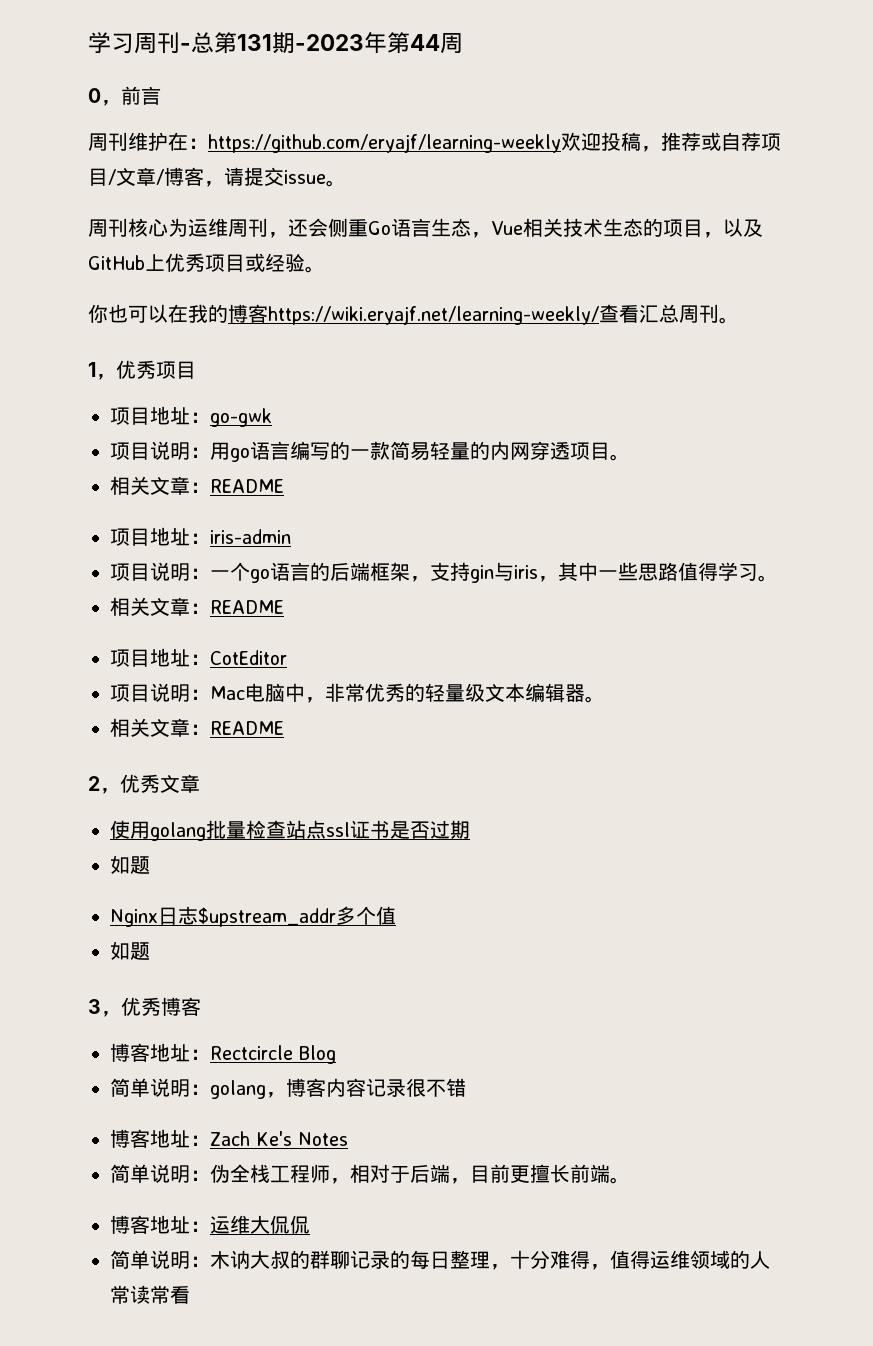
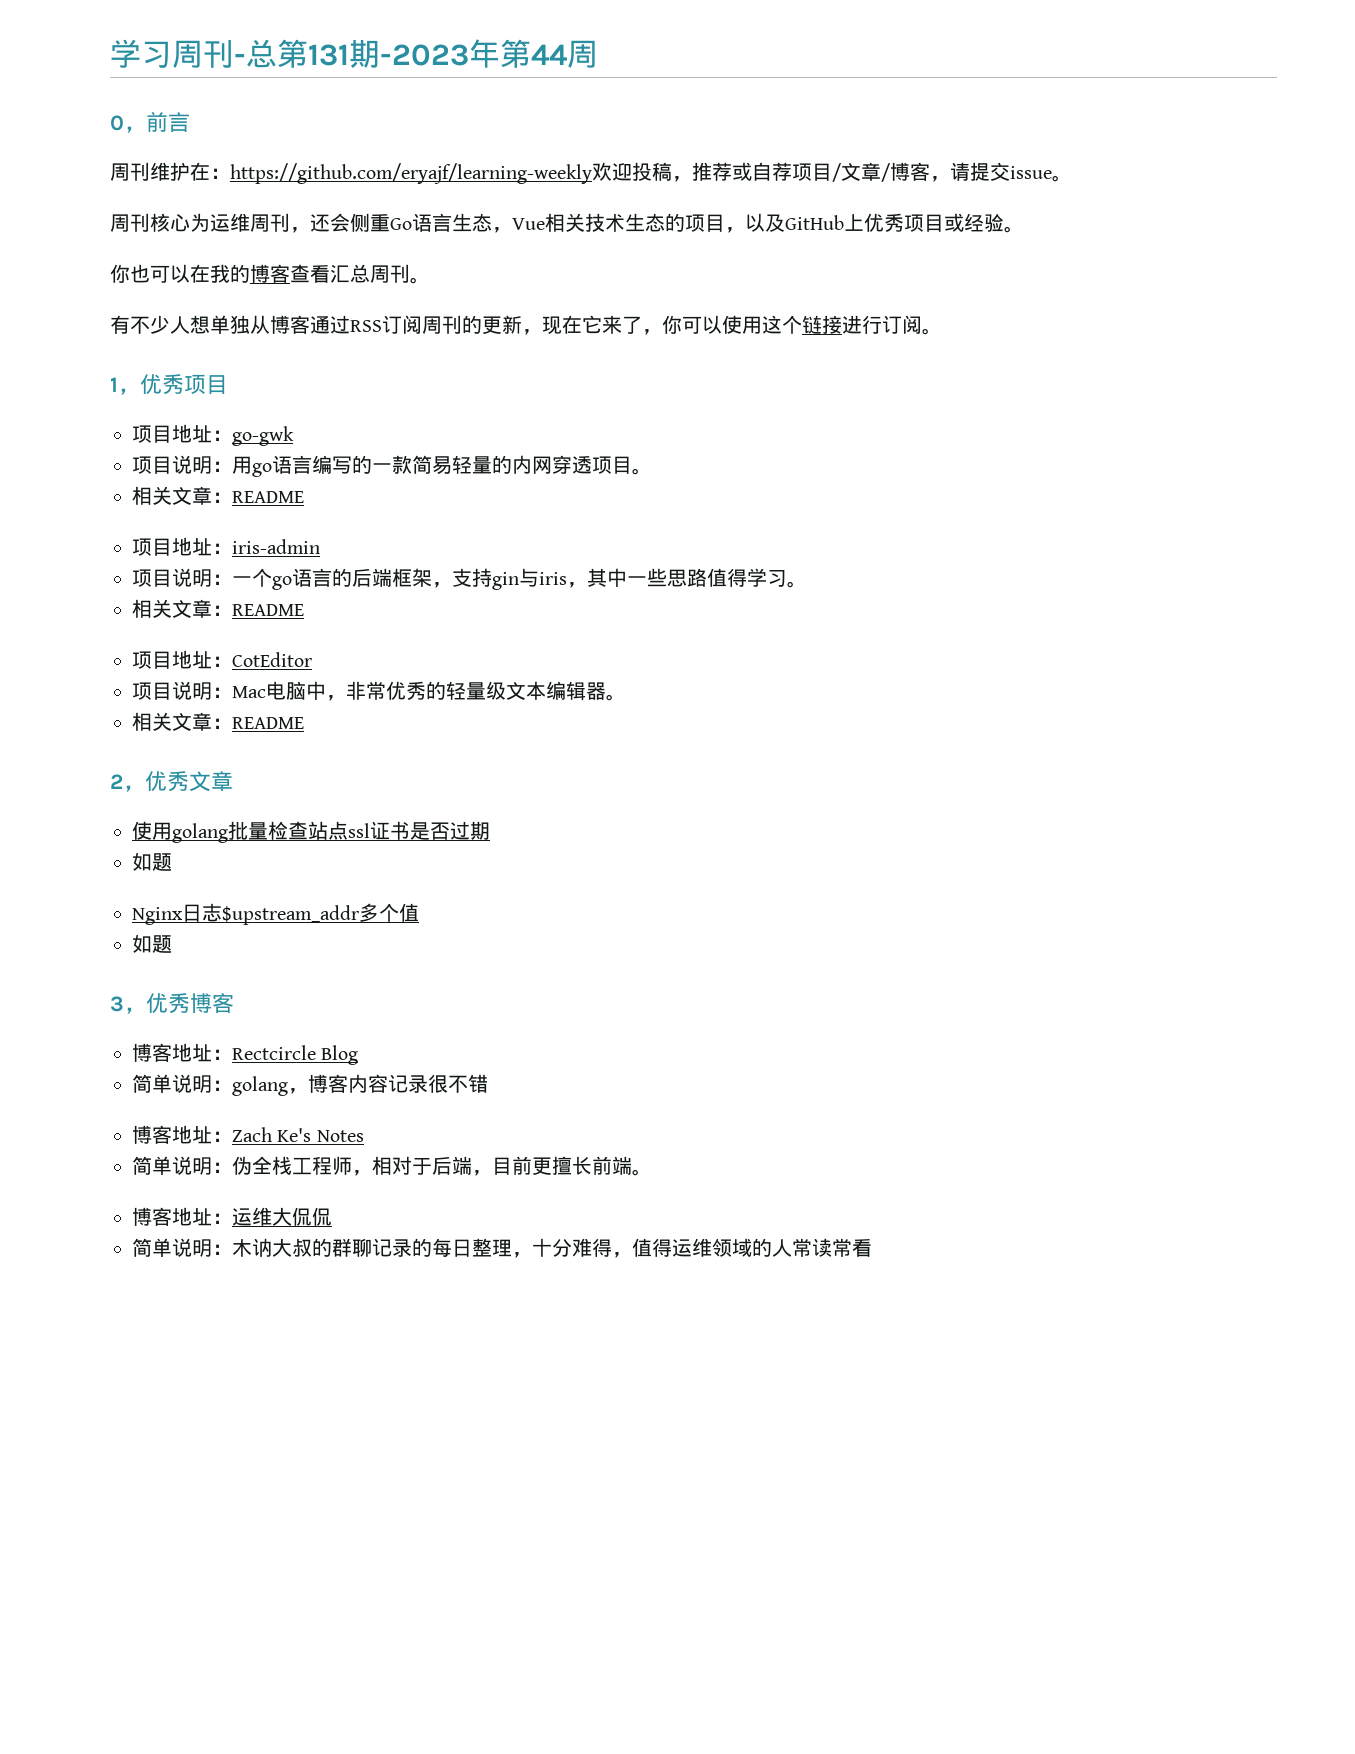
[268,306,599,325] https://wiki.eryajf.net/learning-weekly/ -> (290, 273) none
(739, 320) none -> [110,315,942,335] // 有不少人想单独从博客通过RSS订阅周刊的更新，现在它来了，你可以使用这个链接进行订阅。

